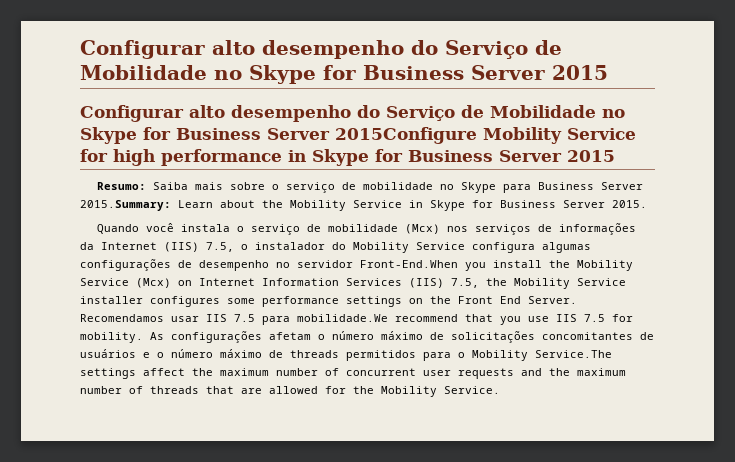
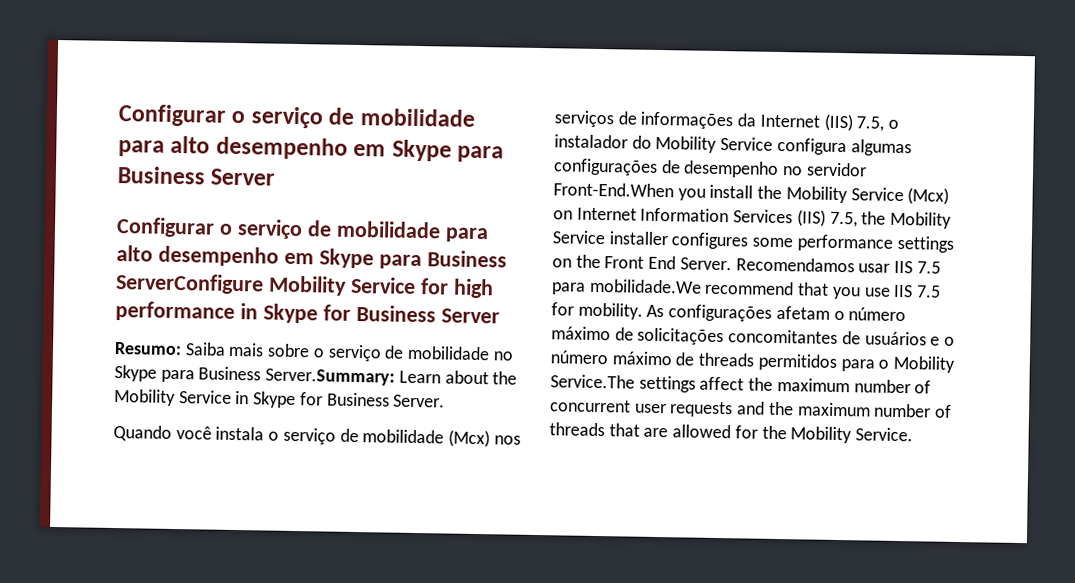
[80,40,562,59] [80,65,608,84] [80,105,625,122] [80,127,477,144] Configurar alto desempenho do Serviço de Mobilidade no Skype for Business Server 2015 // Configurar alto desempenho do Serviço de Mobilidade no Skype for Business Server 2015Configure -> [118,104,476,129] [118,135,505,163] [117,166,276,186] [116,217,489,243] [116,245,507,270] [115,273,264,295] Configurar o serviço de mobilidade para alto desempenho em Skype para Business Server // Configurar o serviço de mobilidade para alto desempenho em Skype para Business ServerConfigure
[567,150,615,162] 2015 -> (500, 316) none
[600,182,643,190] [80,200,171,211] Server 2015.Summary: -> [265,368,396,386] Server.Summary:
[563,200,647,208] Server 2015. -> [393,394,446,408] Server.

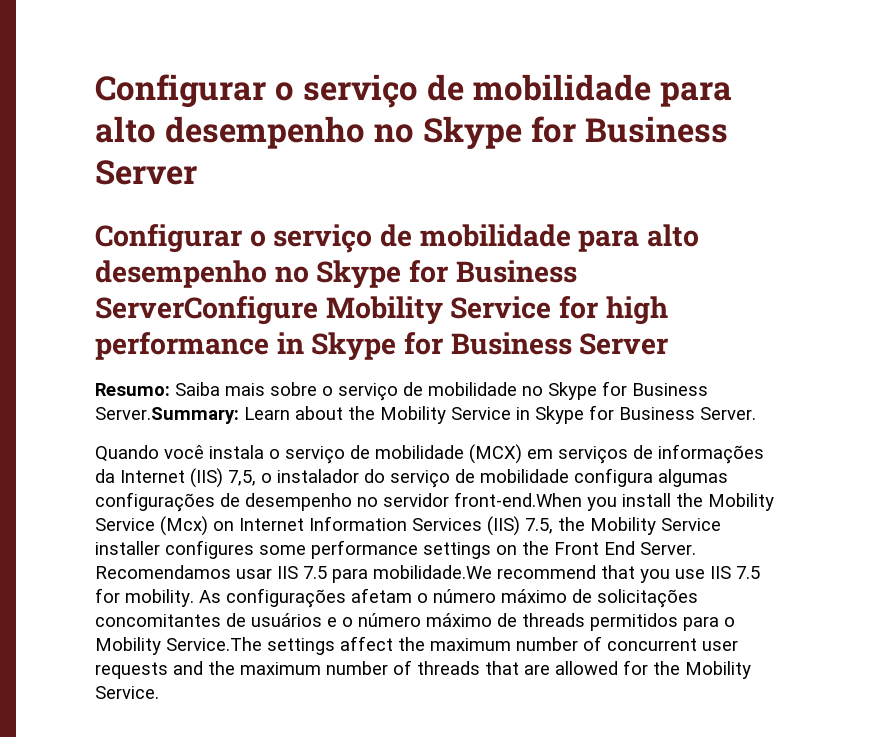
[118,104,476,129] [118,135,505,163] Configurar o serviço de mobilidade para alto desempenho em Skype para -> [95,74,732,108] [95,116,576,150] Configurar o serviço de mobilidade para alto desempenho no Skype for
[283,248,422,270] em Skype para -> [274,260,449,289] no Skype for
[160,369,195,383] para -> [602,381,627,396] for
[448,429,521,448] (Mcx) nos -> [469,444,553,464] (MCX) em
[856,116,885,132] 7.5, -> [228,470,256,486] 7,5,
[655,135,774,153] Mobility Service -> [390,469,569,488] serviço de mobilidade
[553,182,674,198] Front-End.When -> [454,492,582,507] front-end.When

